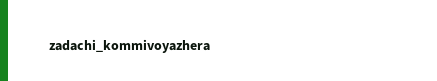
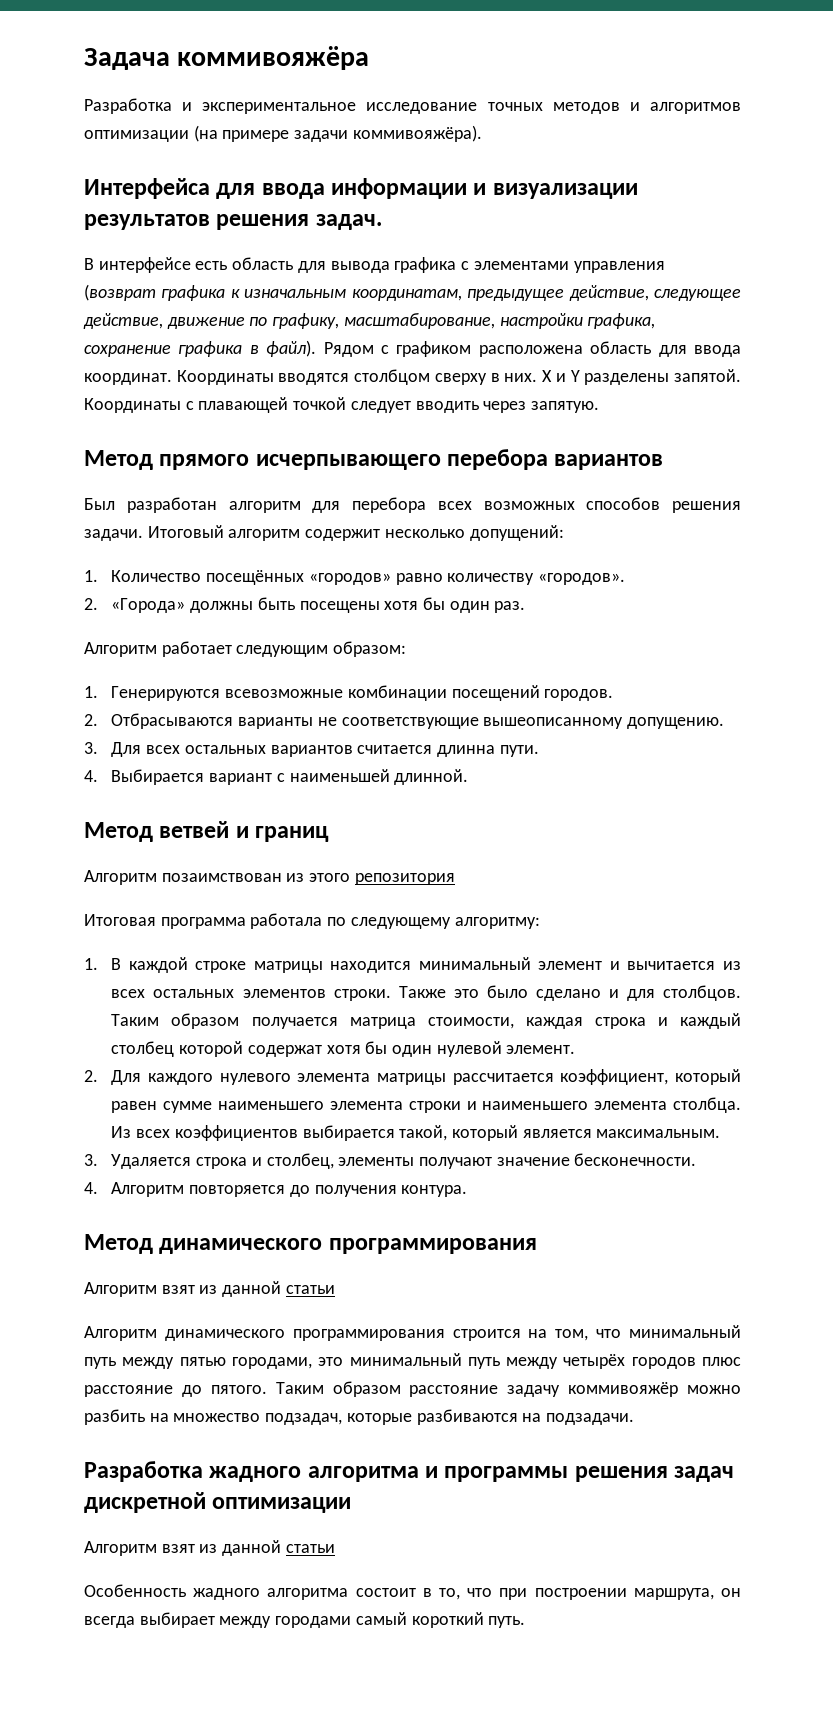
[49,39,210,53] zadachi_kommivoyazhera -> [84,46,370,70] [84,98,741,114] [84,125,482,142] [84,178,638,199] [84,214,382,230] [84,257,665,273] [84,284,742,301] [83,313,656,329] [84,340,741,357] [84,369,742,385] [84,397,600,413] [84,449,664,470] [84,497,741,513] [84,525,564,541] [84,570,626,585] [84,597,526,613] [84,641,407,657] [84,685,614,701] [84,713,725,729] [84,742,539,757] [84,769,469,785] [84,821,330,842] [84,870,455,885] [84,913,540,929] [84,957,741,973] [111,985,741,1001] [111,1013,741,1029] [111,1041,576,1057] [84,1069,741,1085] [111,1097,741,1113] [111,1125,721,1141] [84,1153,697,1169] [84,1182,468,1197] [84,1234,537,1254] [84,1281,335,1297] [84,1325,742,1341] [84,1353,741,1369] [84,1381,741,1397] [84,1409,635,1425] [84,1461,735,1482] [84,1492,352,1513] [84,1540,335,1556] [84,1584,741,1600] [84,1612,526,1628] Задача коммивояжёра // Разработка и экспериментальное исследование точных методов и алгоритмов оптимизации (на примере задачи коммивояжёра). // Интерфейса для ввода информации и визуализации результатов решения задач. // В интерфейсе есть область для вывода графика с элементами управления (возврат графика к изначальным координатам, предыдущее действие, следующее действие, движение по графику, масштабирование, настройки графика, сохранение графика в файл). Рядом с графиком расположена область для ввода координат. Координаты вводятся столбцом сверху в них. X и Y разделены запятой. Координаты с плавающей точкой следует вводить через запятую. // Метод прямого исчерпывающего перебора вариантов // Был разработан алгоритм для перебора всех возможных способов решения задачи. Итоговый алгоритм содержит несколько допущений: // 1. Количество посещённых «городов» равно количеству «городов». // 2. «Города» должны быть посещены хотя бы один раз. // Алгоритм работает следующим образом: // 1. Генерируются всевозможные комбинации посещений городов. // 2. Отбрасываются варианты не соответствующие вышеописанному допущению. // 3. Для всех остальных вариантов считается длинна пути. // 4. Выбирается вариант с наименьшей длинной. // Метод ветвей и границ // Алгоритм позаимствован из этого репозитория // Итоговая программа работала по следующему алгоритму: // 1. В каждой строке матрицы находится минимальный элемент и вычитается из всех остальных элементов строки. Также это было сделано и для столбцов. Таким образом получается матрица стоимости, каждая строка и каждый столбец которой содержат хотя бы один нулевой элемент. // 2. Для каждого нулевого элемента матрицы рассчитается коэффициент, который равен сумме наименьшего элемента строки и наименьшего элемента столбца. Из всех коэффициентов выбирается такой, который является максимальным. // 3. Удаляется строка и столбец, элементы получают значение бесконечности. // 4. Алгоритм повторяется до получения контура. // Метод динамического программирования // Алгоритм взят из данной статьи // Алгоритм динамического программирования строится на том, что минимальный путь между пятью городами, это минимальный путь между четырёх городов плюс расстояние до пятого. Таким образом расстояние задачу коммивояжёр можно разбить на множество подзадач, которые разбиваются на подзадачи. // Разработка жадного алгоритма и программы решения задач дискретной оптимизации // Алгоритм взят из данной статьи // Особенность жадного алгоритма состоит в то, что при построении маршрута, он всегда выбирает между городами самый короткий путь.

